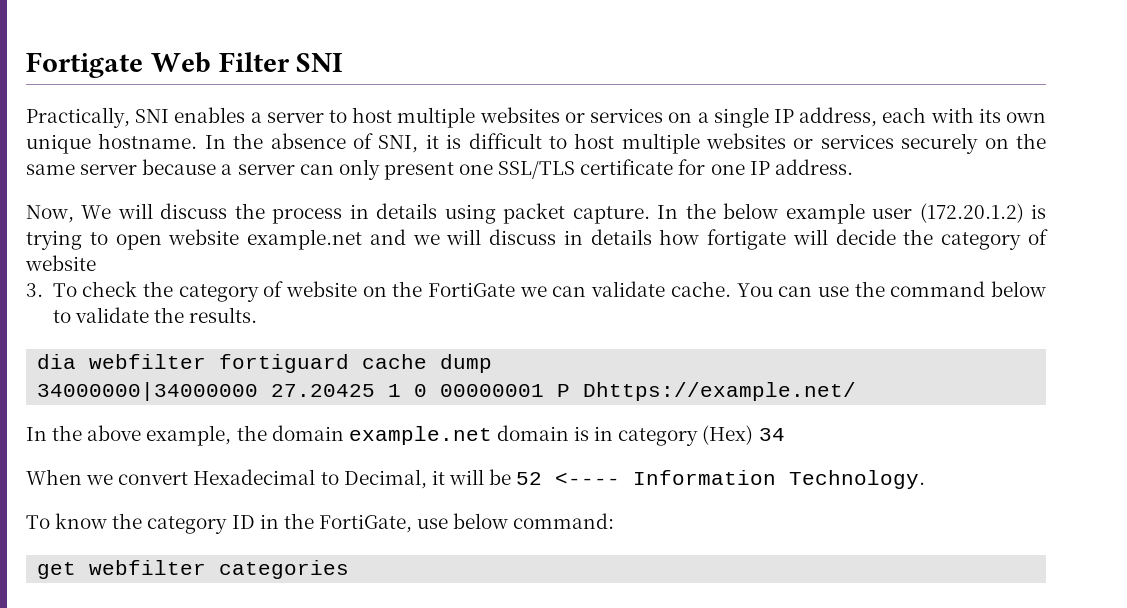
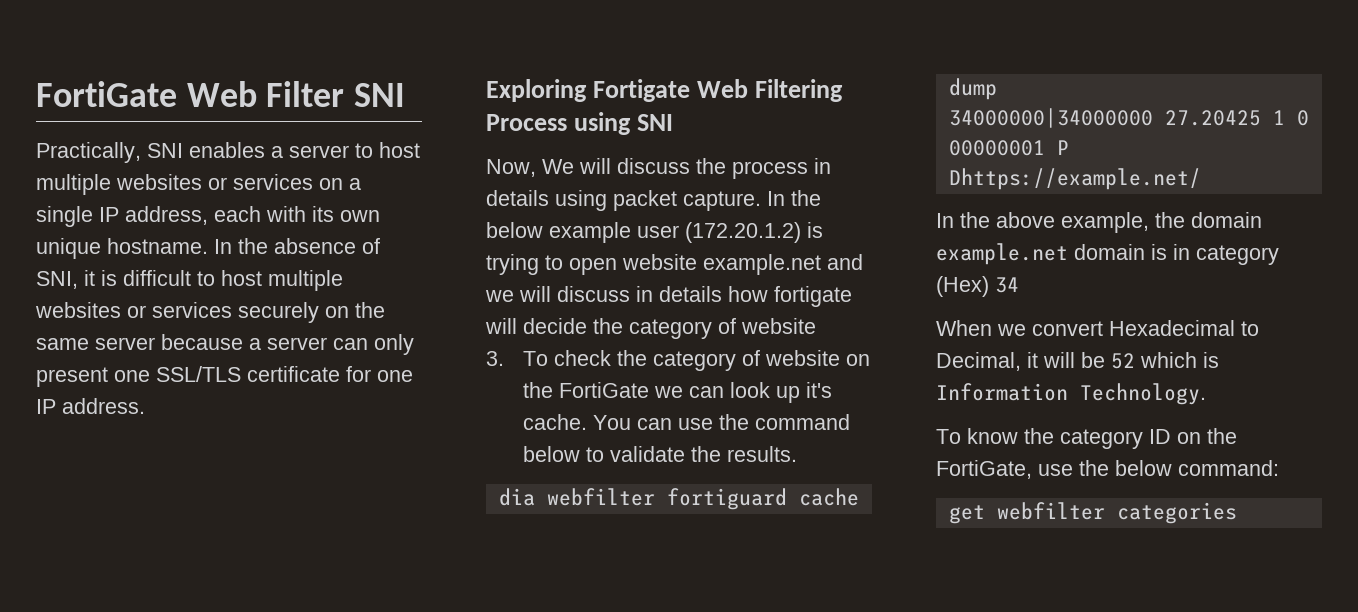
[26,52,143,78] Fortigate -> [36,81,177,107] FortiGate
(853, 167) none -> [486,79,843,102] [486,112,673,135] // Exploring Fortigate Web Filtering Process using SNI
[591,281,666,297] validate -> [729,382,832,403] look up it's
[555,472,621,485] <---- -> [1140,352,1219,368] which is
[259,514,279,529] in -> [1177,432,1201,444] on
(449, 523) none -> [1079,460,1109,476] the

